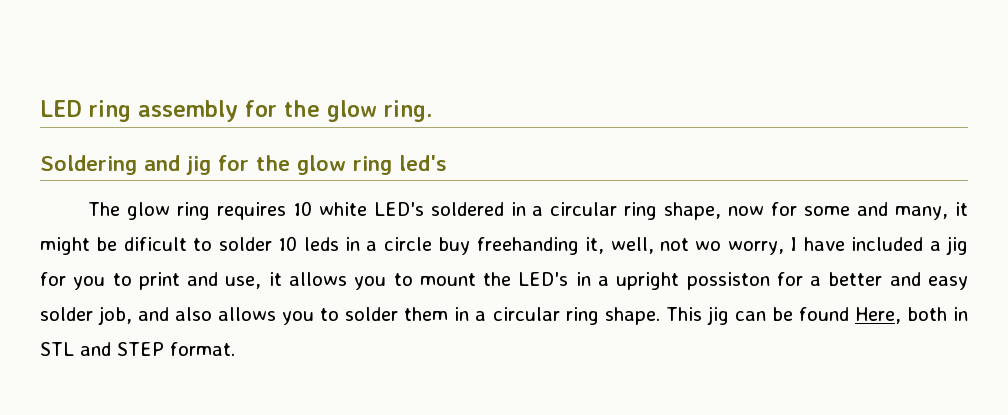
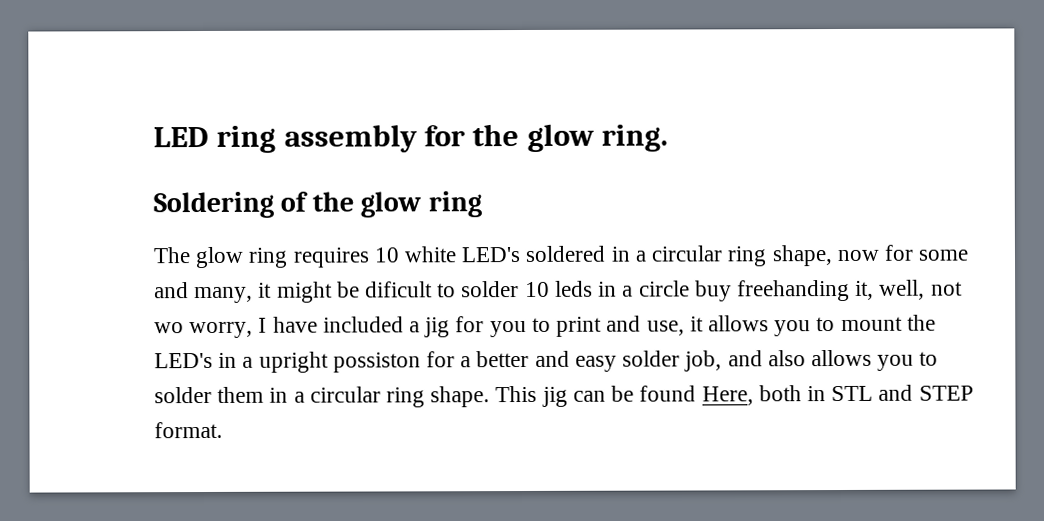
[144,155,249,175] and jig for -> [280,191,309,212] of
[399,155,447,171] led's -> (482, 204) none

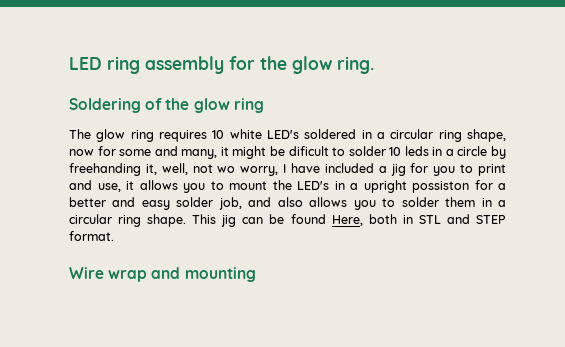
[694,280,732,302] buy -> [491,146,506,159] by
(223, 430) none -> [69,267,256,282] // Wire wrap and mounting

